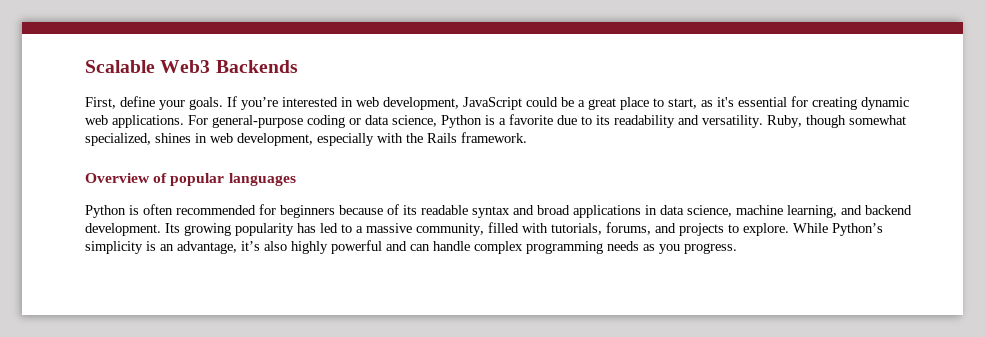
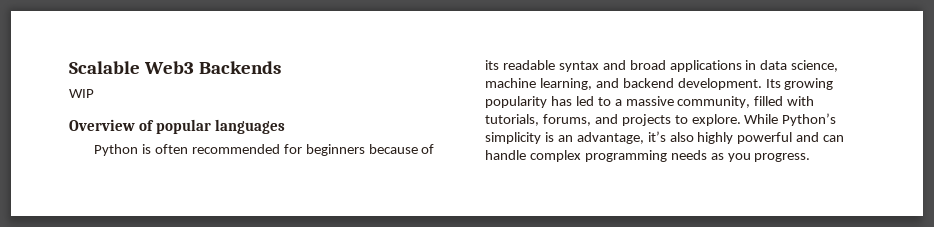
[85,96,909,110] [85,114,906,128] [85,132,527,146] First, define your goals. If you’re interested in web development, JavaScript could be a great place to start, as it's essential for creating dynamic web applications. For general-purpose coding or data science, Python is a favorite due to its readability and versatility. Ruby, though somewhat specialized, shines in web development, especially with the Rails framework. -> [69,89,94,98] WIP

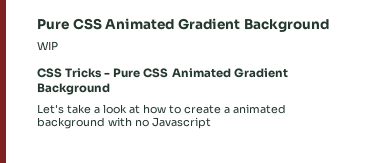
[69,61,282,74] [69,89,94,98] [69,119,286,134] [94,144,435,156] [485,60,839,72] [485,78,834,90] [485,96,815,108] [485,113,837,126] [485,131,845,144] [485,150,811,162] Scalable Web3 Backends // WIP // Overview of popular languages // Python is often recommended for beginners because of its readable syntax and broad applications in data science, machine learning, and backend development. Its growing popularity has led to a massive community, filled with tutorials, forums, and projects to explore. While Python’s simplicity is an advantage, it’s also highly powerful and can handle complex programming needs as you progress. -> [37,18,329,32] [37,41,58,50] [37,68,288,78] [37,83,110,95] [37,104,286,114] [37,117,211,129] Pure CSS Animated Gradient Background // WIP // CSS Tricks - Pure CSS Animated Gradient Background // Let's take a look at how to create a animated background with no Javascript

